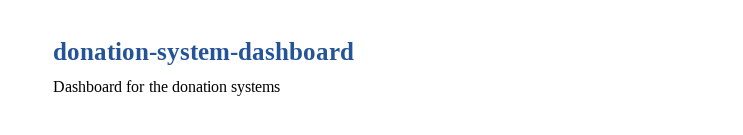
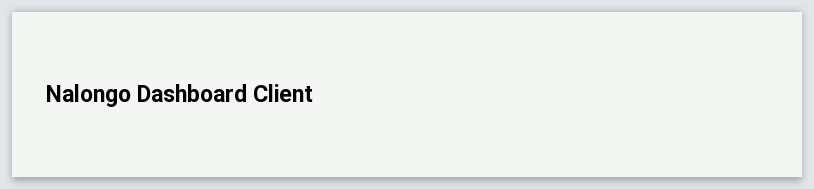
[53,42,354,65] [53,80,281,96] donation-system-dashboard // Dashboard for the donation systems -> [46,84,314,107] Nalongo Dashboard Client

